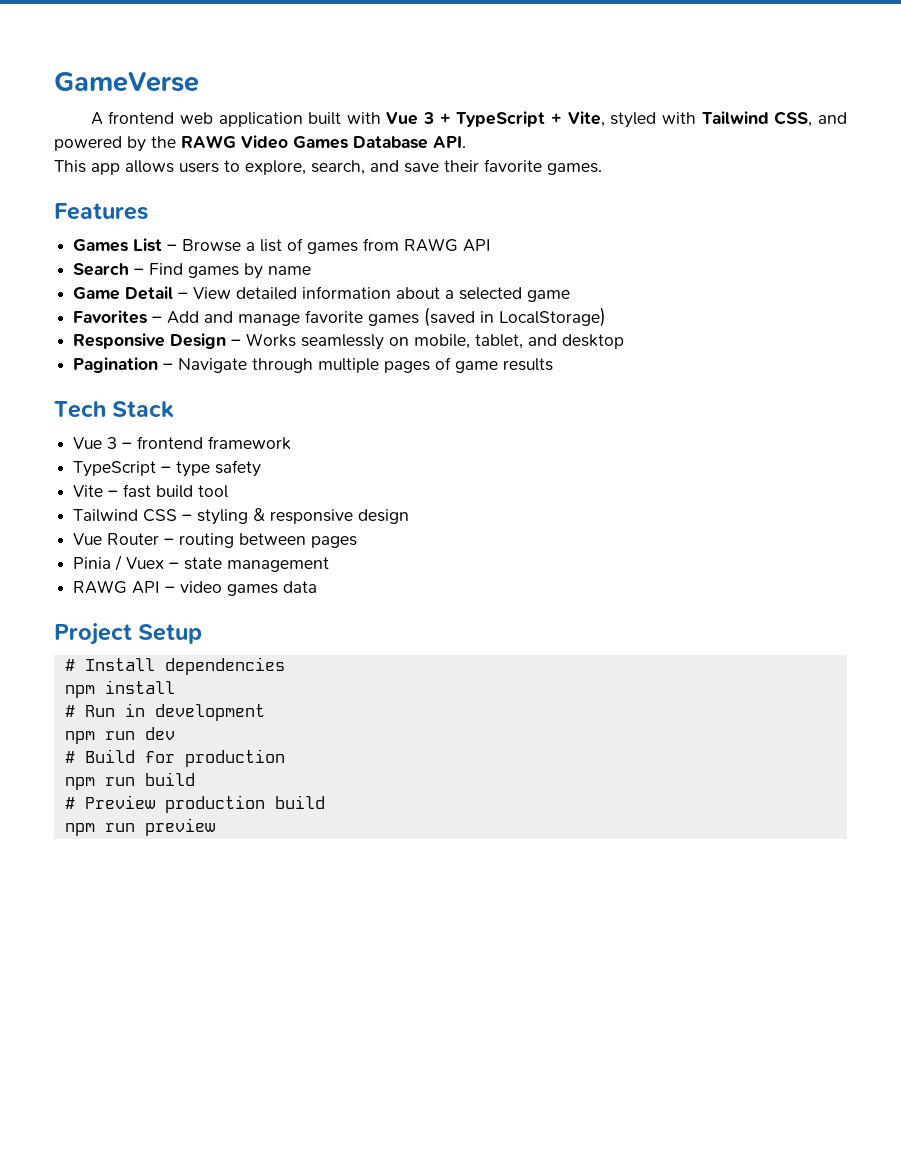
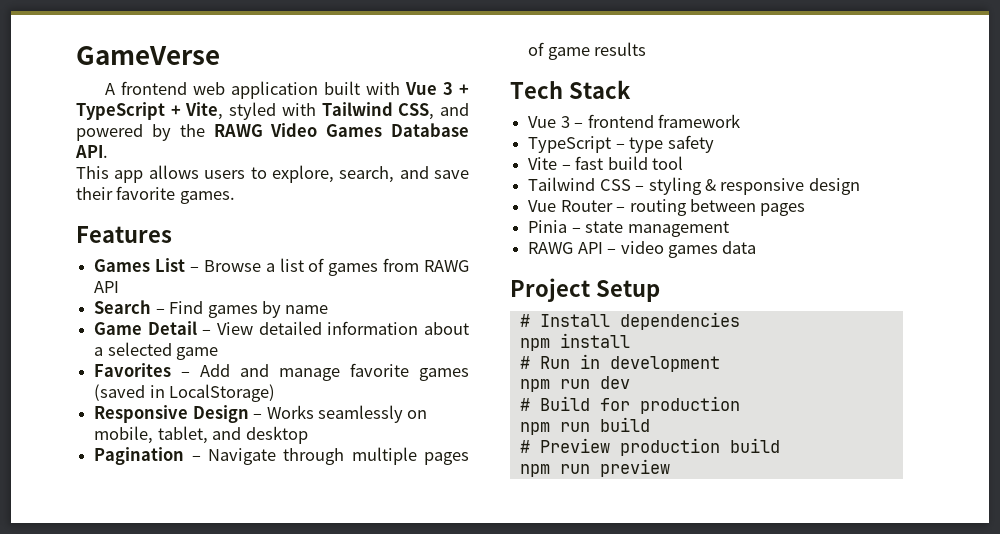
[115,555,165,571] / Vuex -> (568, 226) none

